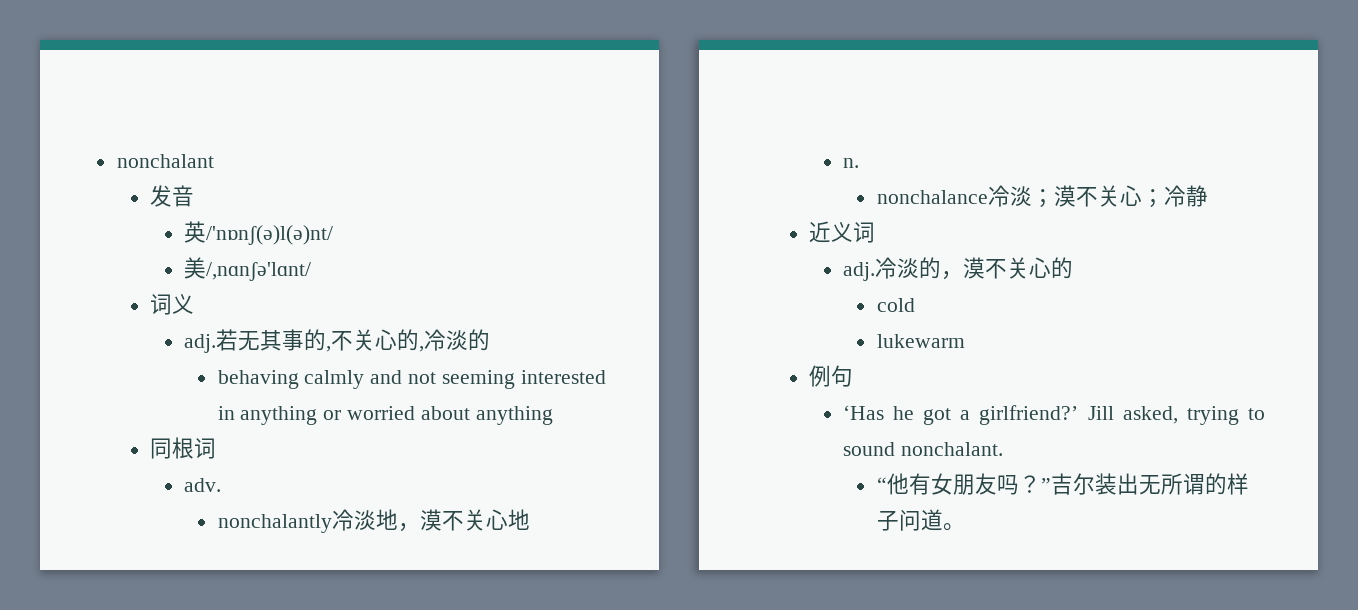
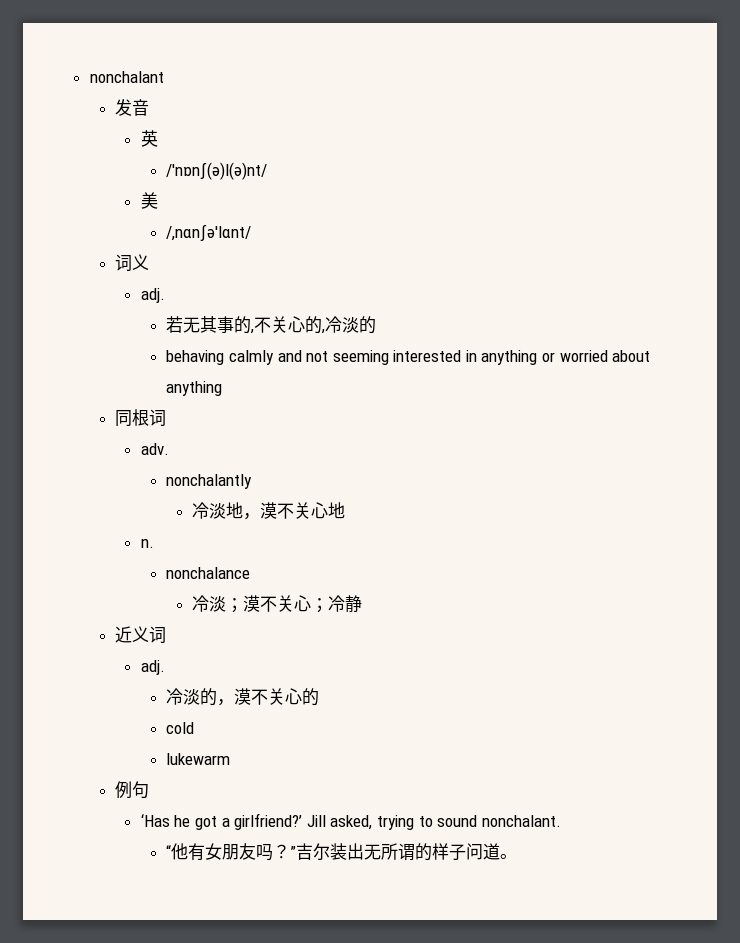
(206, 232) none -> (158, 138) //
(206, 268) none -> (158, 200) //
(216, 343) none -> (165, 295) //
(332, 523) none -> (253, 481) //
(988, 197) none -> (251, 573) //
(875, 271) none -> (165, 667) //

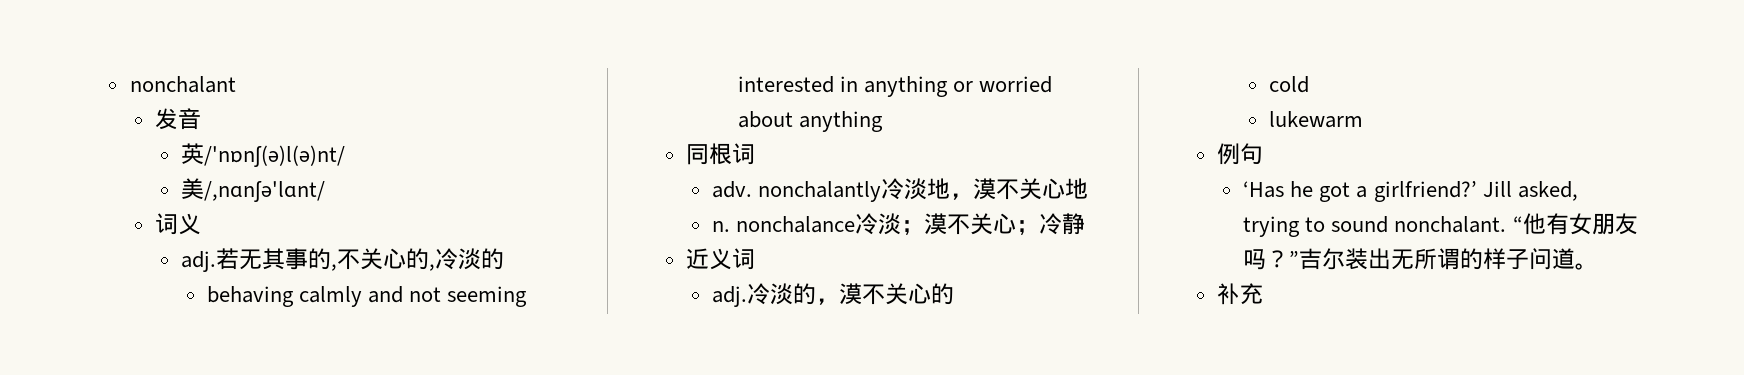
(158, 138) // -> (205, 154) none
(158, 200) // -> (205, 189) none
(165, 295) // -> (217, 261) none
(169, 449) // -> (753, 189) none
(253, 481) // -> (882, 191) none
(154, 543) // -> (731, 226) none
(251, 573) // -> (856, 224) none
(165, 667) // -> (748, 296) none
(561, 821) // -> (1507, 224) none
(518, 856) none -> [1217,283,1264,305] // 补充

